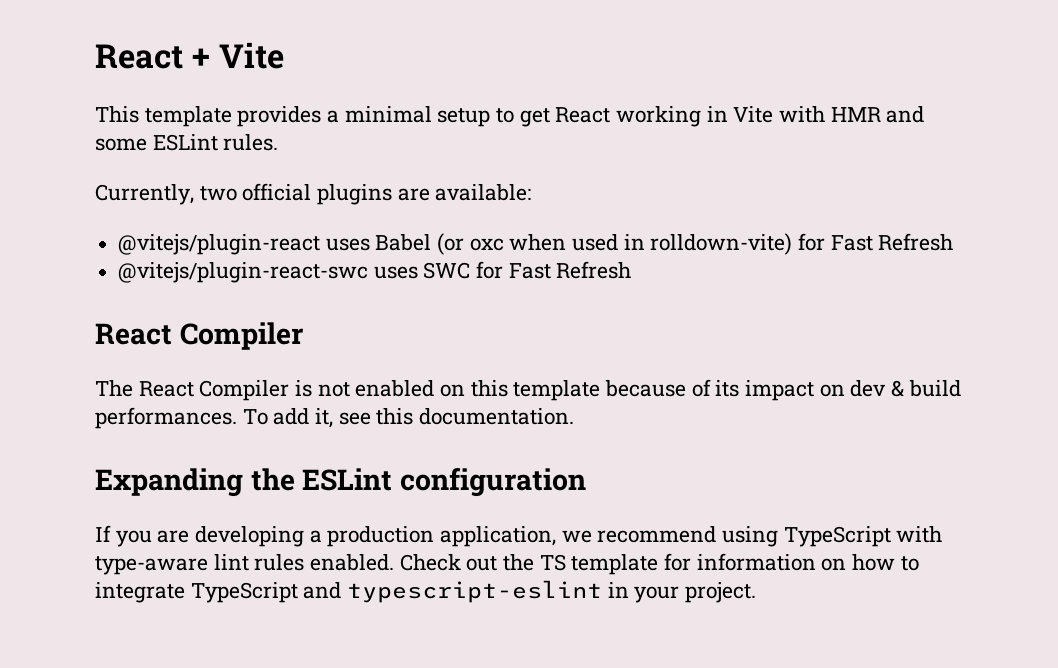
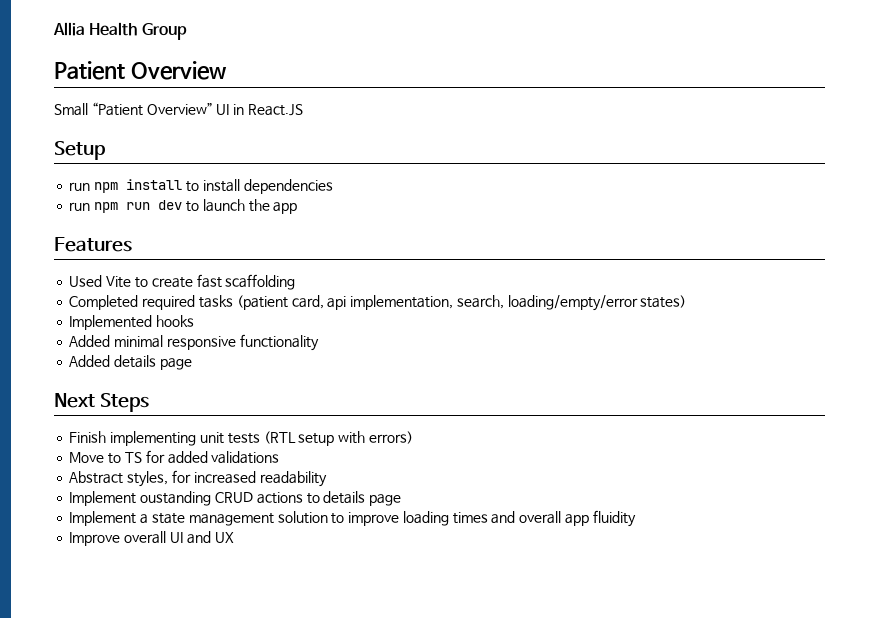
[95,42,284,69] [95,106,925,127] [95,134,279,151] [95,183,532,205] [118,233,954,255] [118,261,632,283] [95,322,303,350] [95,379,961,401] [95,407,575,429] [95,468,587,497] [95,525,943,547] [95,553,919,575] [95,580,757,603] React + Vite // This template provides a minimal setup to get React working in Vite with HMR and some ESLint rules. // Currently, two official plugins are available: // @vitejs/plugin-react uses Babel (or oxc when used in rolldown-vite) for Fast Refresh // @vitejs/plugin-react-swc uses SWC for Fast Refresh // React Compiler // The React Compiler is not enabled on this template because of its impact on dev & build performances. To add it, see this documentation. // Expanding the ESLint configuration // If you are developing a production application, we recommend using TypeScript with type-aware lint rules enabled. Check out the TS template for information on how to integrate TypeScript and typescript-eslint in your project. -> [53,22,187,40] [54,61,227,80] [54,102,303,116] [54,141,105,160] [69,179,333,194] [69,199,298,214] [54,237,132,252] [69,274,296,290] [69,295,687,311] [69,315,195,330] [69,334,319,351] [69,355,192,370] [54,393,150,412] [69,431,413,446] [69,450,280,464] [69,470,327,487] [69,491,402,506] [69,510,636,527] [69,531,234,546] Allia Health Group // Patient Overview // Small “Patient Overview” UI in React.JS // Setup // run npm install to install dependencies // run npm run dev to launch the app // Features // Used Vite to create fast scaffolding // Completed required tasks (patient card, api implementation, search, loading/empty/error states) // Implemented hooks // Added minimal responsive functionality // Added details page // Next Steps // Finish implementing unit tests (RTL setup with errors) // Move to TS for added validations // Abstract styles, for increased readability // Implement oustanding CRUD actions to details page // Implement a state management solution to improve loading times and overall app fluidity // Improve overall UI and UX

